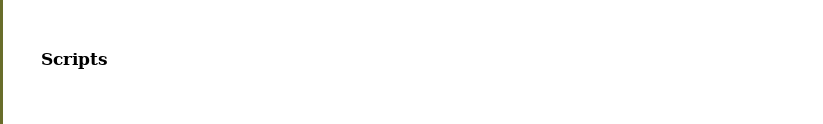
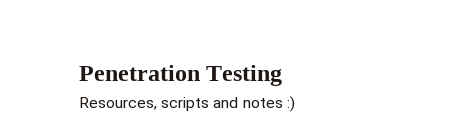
[41,53,108,69] Scripts -> [79,65,283,86] [79,96,295,112] Penetration Testing // Resources, scripts and notes :)

